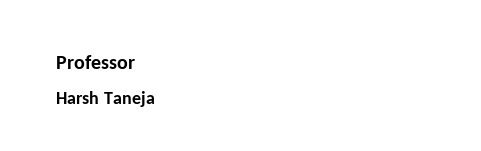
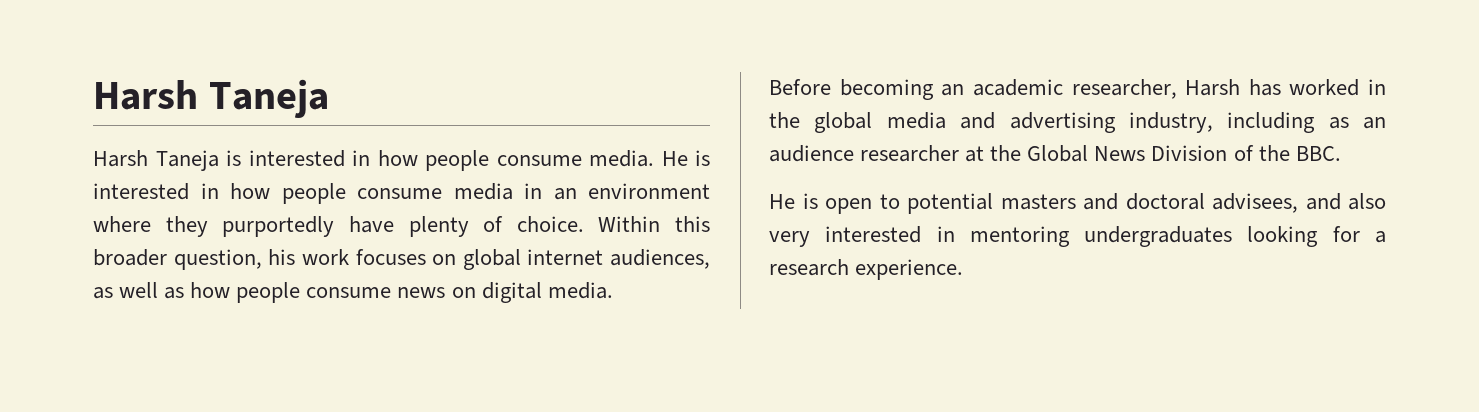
[56,55,135,69] [56,91,155,107] Professor // Harsh Taneja -> [93,79,329,118] [93,150,710,171] [93,183,710,204] [93,216,710,237] [93,249,710,270] [93,282,613,303] [769,79,1386,100] [769,112,1386,133] [769,145,1341,162] [769,193,1386,214] [769,226,1386,247] [769,259,964,280] Harsh Taneja // Harsh Taneja is interested in how people consume media. He is interested in how people consume media in an environment where they purportedly have plenty of choice. Within this broader question, his work focuses on global internet audiences, as well as how people consume news on digital media. // Before becoming an academic researcher, Harsh has worked in the global media and advertising industry, including as an audience researcher at the Global News Division of the BBC. // He is open to potential masters and doctoral advisees, and also very interested in mentoring undergraduates looking for a research experience.

